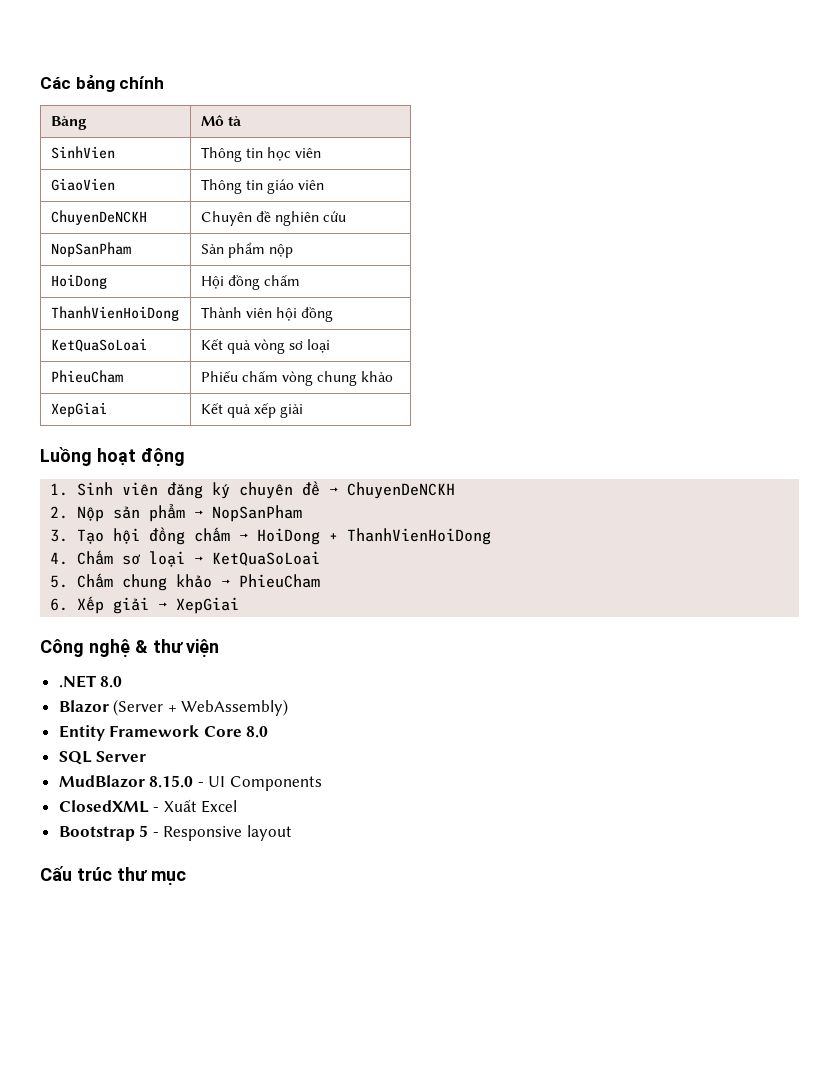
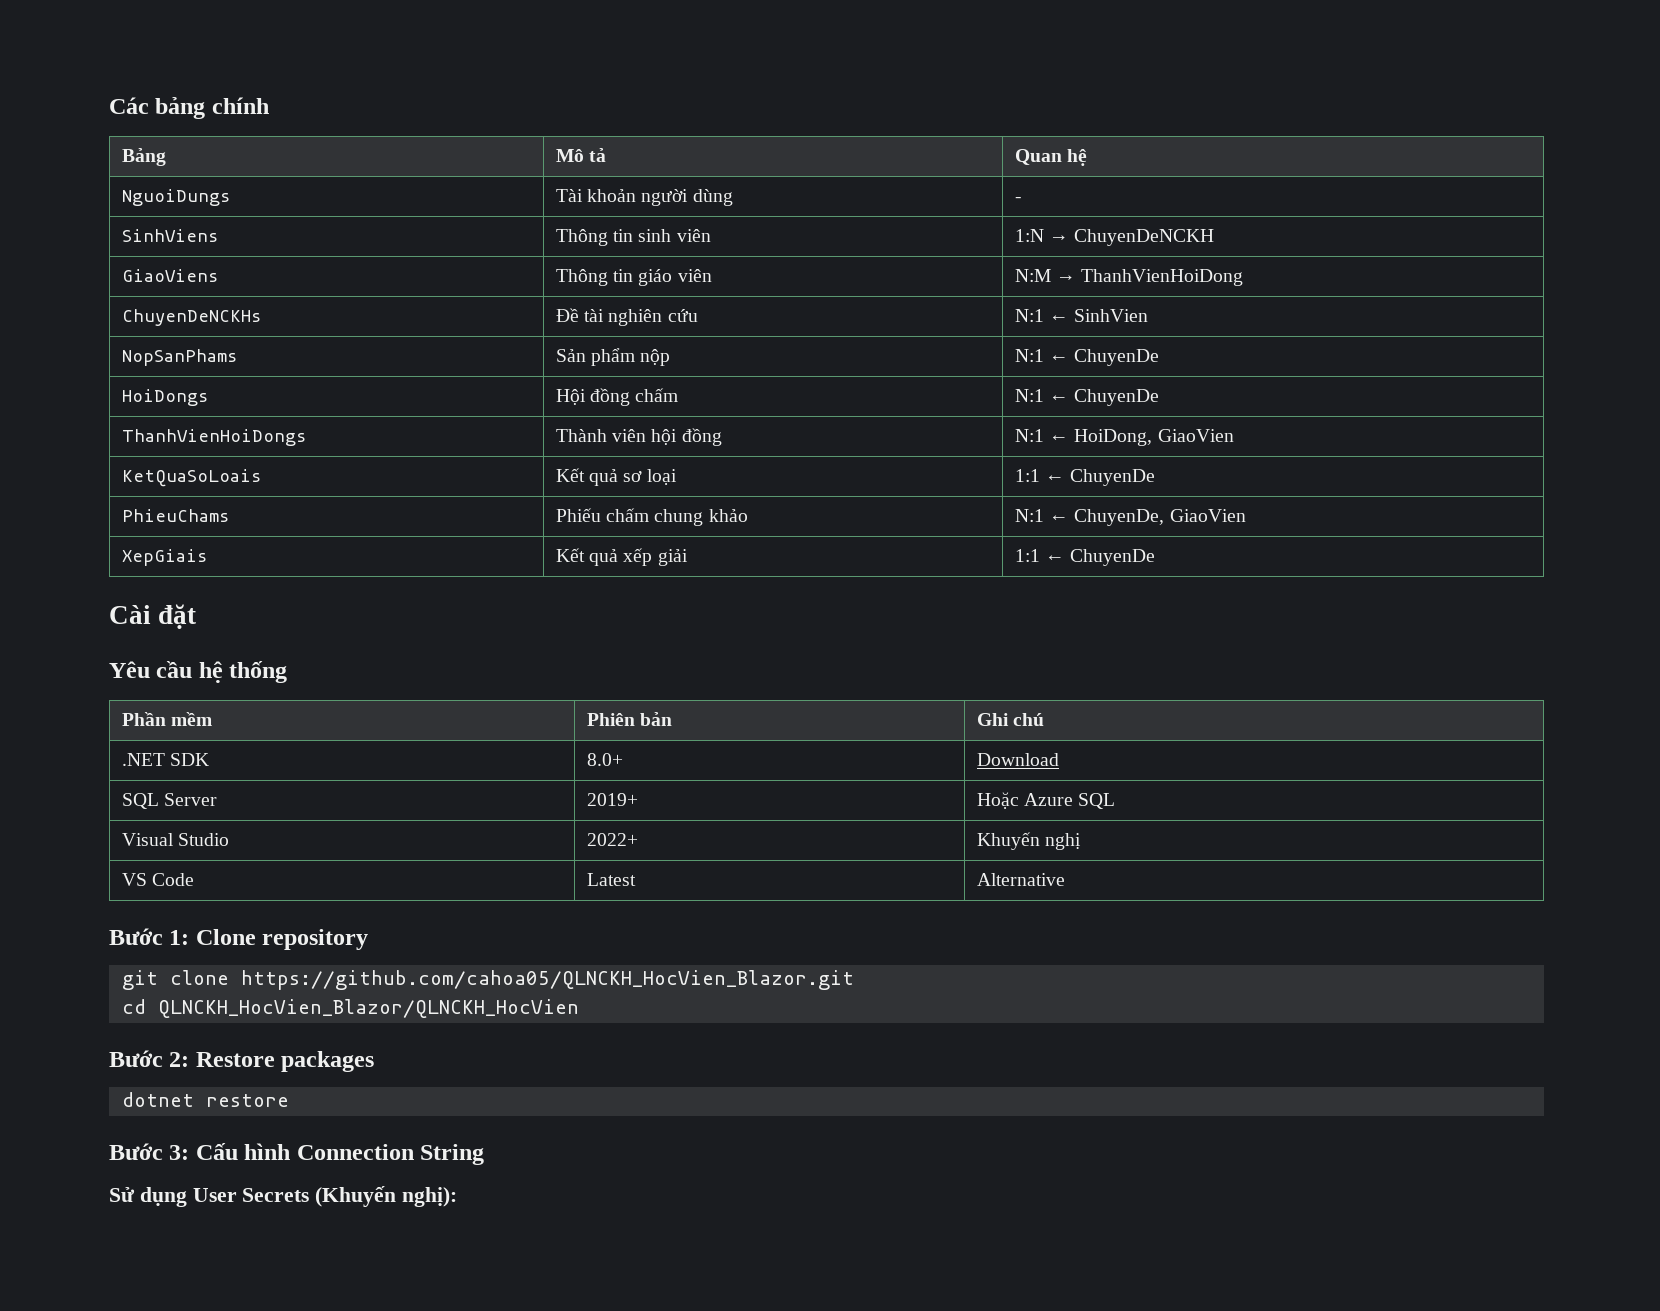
[50,146,115,159] [200,147,322,162] [50,178,115,191] // SinhVien | Thông tin học viên // GiaoVien -> [1014,149,1088,166] [121,189,230,206] [555,189,733,206] [1014,197,1022,202] [121,229,218,242] [555,229,711,246] [1014,229,1215,246] [121,269,218,282] | Quan hệ // NguoiDungs | Tài khoản người dùng | - // SinhViens | Thông tin sinh viên | 1:N → ChuyenDeNCKH // GiaoViens
[50,210,147,225] [200,210,347,226] [50,242,131,257] // ChuyenDeNCKH | Chuyên đề nghiên cứu // NopSanPham -> [1014,269,1244,286] [121,309,261,326] [555,308,698,326] [1014,309,1149,322] [121,349,237,366] | N:M → ThanhVienHoiDong // ChuyenDeNCKHs | Đề tài nghiên cứu | N:1 ← SinhVien // NopSanPhams
[50,274,107,289] // HoiDong -> [1014,349,1160,366] [121,389,208,406] | N:1 ← ChuyenDe // HoiDongs
[50,306,179,321] // ThanhVienHoiDong -> [1014,389,1160,406] [121,429,306,446] | N:1 ← ChuyenDe // ThanhVienHoiDongs
[50,338,147,352] [200,338,331,354] [50,370,123,383] // KetQuaSoLoai | Kết quả vòng sơ loại // PhieuCham -> [1014,429,1234,446] [121,469,261,487] [555,468,677,486] [1014,469,1156,486] [121,509,229,522] | N:1 ← HoiDong, GiaoVien // KetQuaSoLoais | Kết quả sơ loại | 1:1 ← ChuyenDe // PhieuChams
[282,371,394,386] [50,402,107,417] vòng chung khảo // XepGiai -> [654,509,748,526] [1014,509,1246,526] [121,549,207,566] chung khảo | N:1 ← ChuyenDe, GiaoVien // XepGiais
[40,447,185,466] [50,481,456,499] [50,504,303,522] [50,527,492,545] [50,550,321,567] [50,573,321,591] [50,596,240,614] [40,639,220,657] [58,675,123,688] [58,699,289,716] [58,725,269,741] [58,751,147,765] [58,775,323,791] [58,799,238,813] [58,825,293,841] [40,866,186,885] // Luồng hoạt động // 1. Sinh viên đăng ký chuyên đề → ChuyenDeNCKH // 2. Nộp sản phẩm → NopSanPham // 3. Tạo hội đồng chấm → HoiDong + ThanhVienHoiDong // 4. Chấm sơ loại → KetQuaSoLoai // 5. Chấm chung khảo → PhieuCham // 6. Xếp giải → XepGiai // Công nghệ & thư viện // .NET 8.0 // Blazor (Server + WebAssembly) // Entity Framework Core 8.0 // SQL Server // MudBlazor 8.15.0 - UI Components // ClosedXML - Xuất Excel // Bootstrap 5 - Responsive layout // Cấu trúc thư mục -> [1014,549,1156,566] [109,604,197,629] [109,661,288,683] [121,712,213,726] [586,712,673,726] [976,713,1045,726] [121,753,210,766] [586,753,623,766] [976,753,1059,766] [121,793,218,809] [586,793,638,806] [976,792,1116,809] [121,833,230,846] [586,833,638,846] [976,832,1082,850] [121,873,195,886] [586,873,636,886] [976,873,1065,886] [109,928,369,950] [121,970,854,990] [121,999,579,1018] [109,1050,375,1072] [121,1092,289,1107] [109,1143,485,1165] [109,1186,458,1207] | 1:1 ← ChuyenDe // Cài đặt // Yêu cầu hệ thống // Phần mềm | Phiên bản | Ghi chú // .NET SDK | 8.0+ | Download // SQL Server | 2019+ | Hoặc Azure SQL // Visual Studio | 2022+ | Khuyến nghị // VS Code | Latest | Alternative // Bước 1: Clone repository // git clone https://github.com/cahoa05/QLNCKH_HocVien_Blazor.git // cd QLNCKH_HocVien_Blazor/QLNCKH_HocVien // Bước 2: Restore packages // dotnet restore // Bước 3: Cấu hình Connection String // Sử dụng User Secrets (Khuyến nghị):

